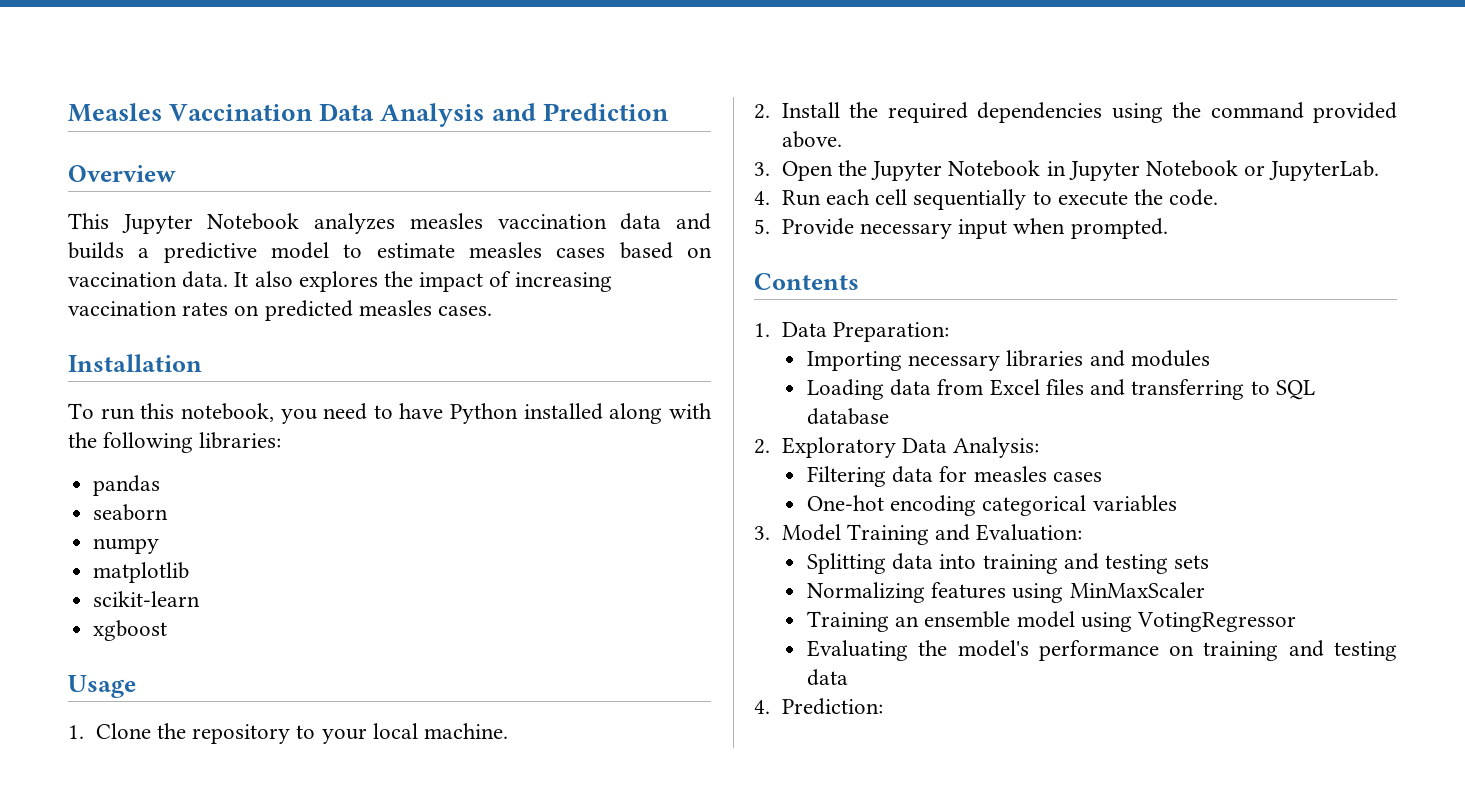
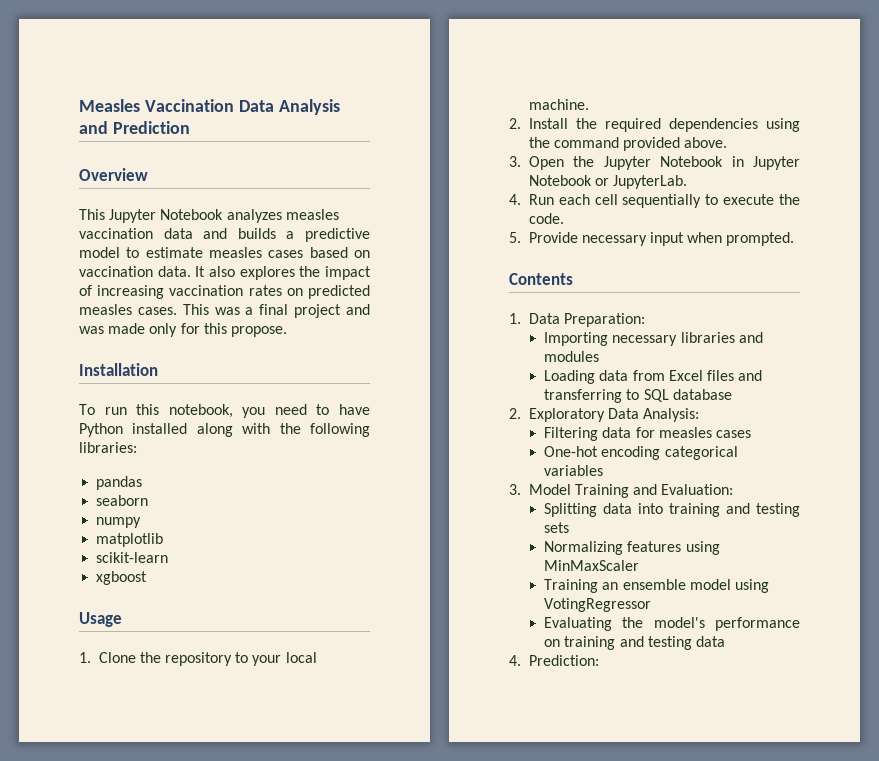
(493, 311) none -> [182,304,370,318] [79,323,287,337] This was a final project and was made only for this propose.

